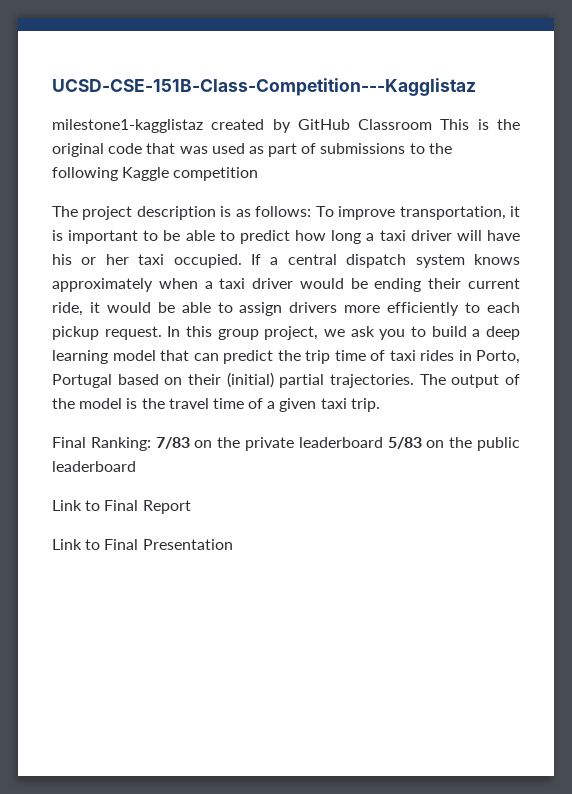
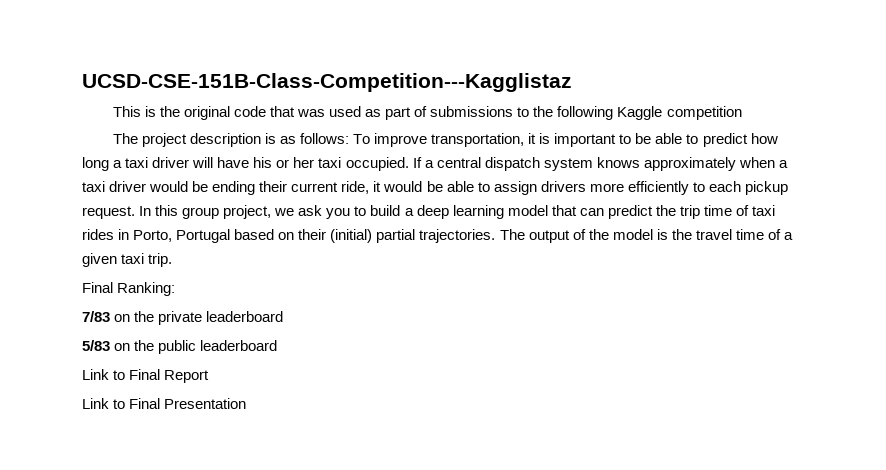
[52,119,433,133] milestone1-kagglistaz created by GitHub Classroom -> (572, 82) none
(151, 444) none -> (176, 289) //
(383, 442) none -> (284, 316) //

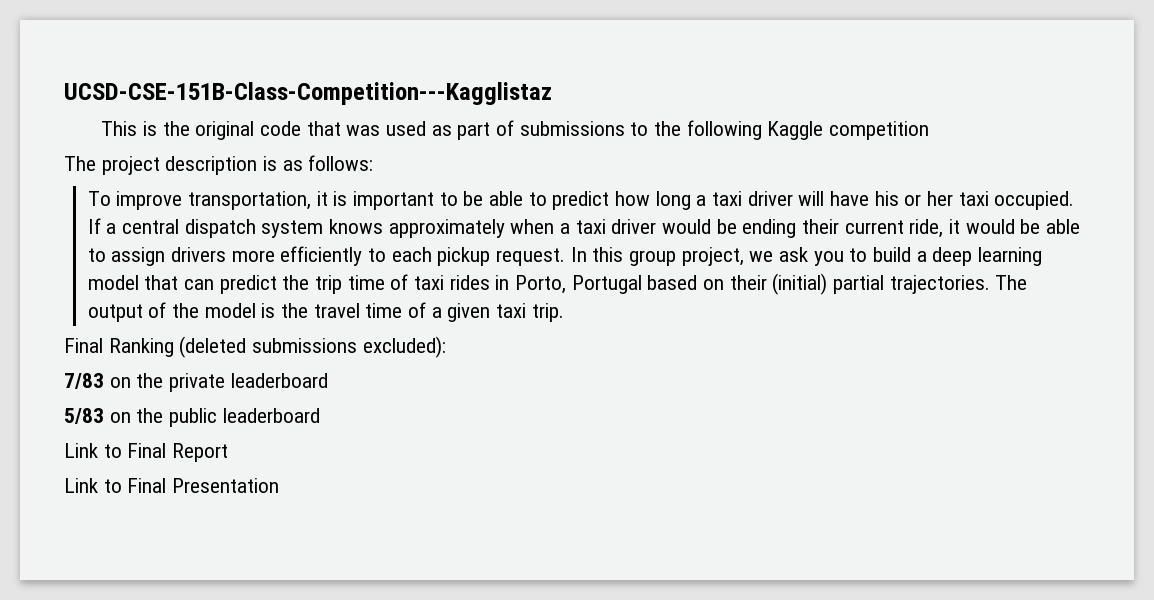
(349, 138) none -> (374, 163) //
[117,282,176,296] Ranking: -> [108,336,446,358] Ranking (deleted submissions excluded):

